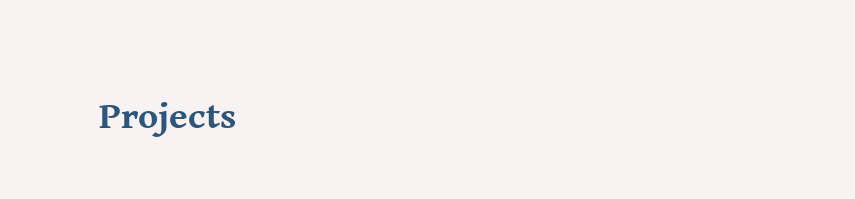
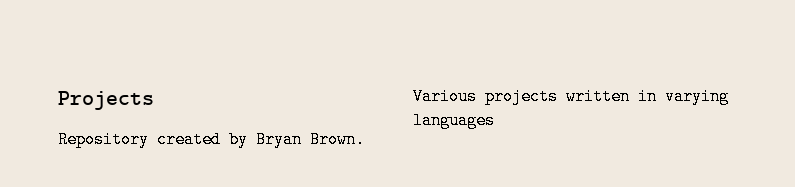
(236, 119) none -> [58,131,365,148] [413,88,729,105] [413,112,495,129] // Repository created by Bryan Brown. Various projects written in varying languages

